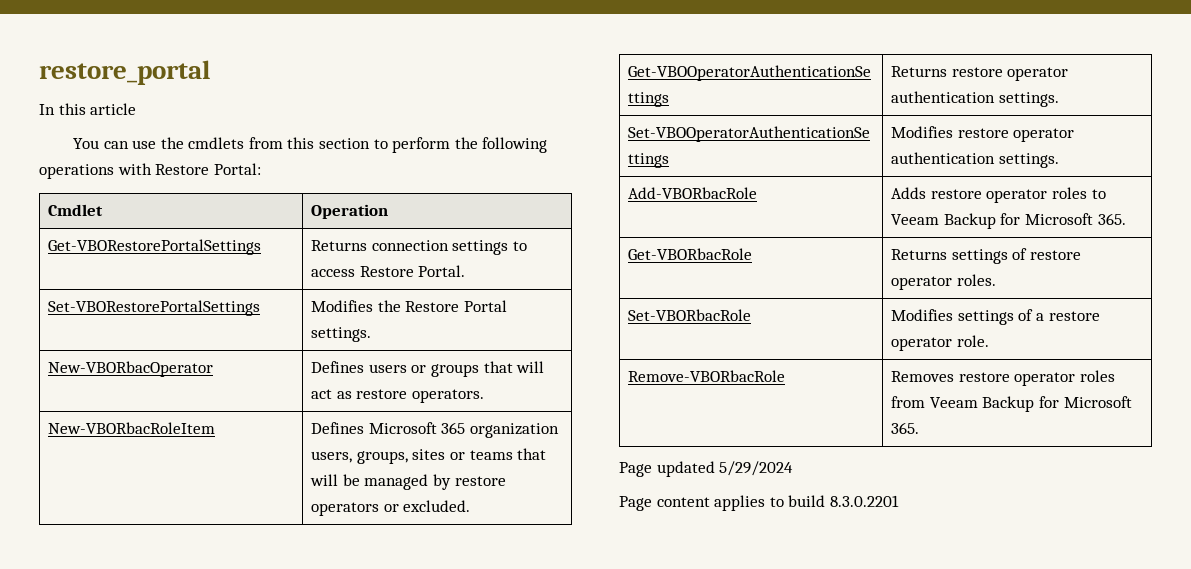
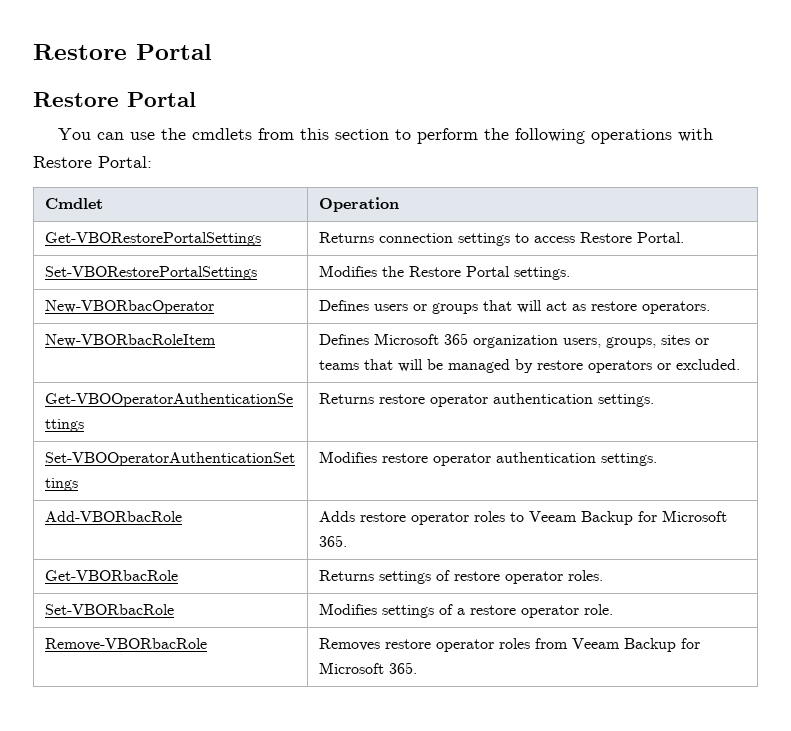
[39,60,210,85] [39,103,137,115] restore_portal // In this article -> [33,44,212,60] [33,92,196,107] Restore Portal // Restore Portal
[619,461,794,477] [619,495,899,511] // Page updated 5/29/2024 // Page content applies to build 8.3.0.2201 -> (417, 668) none

